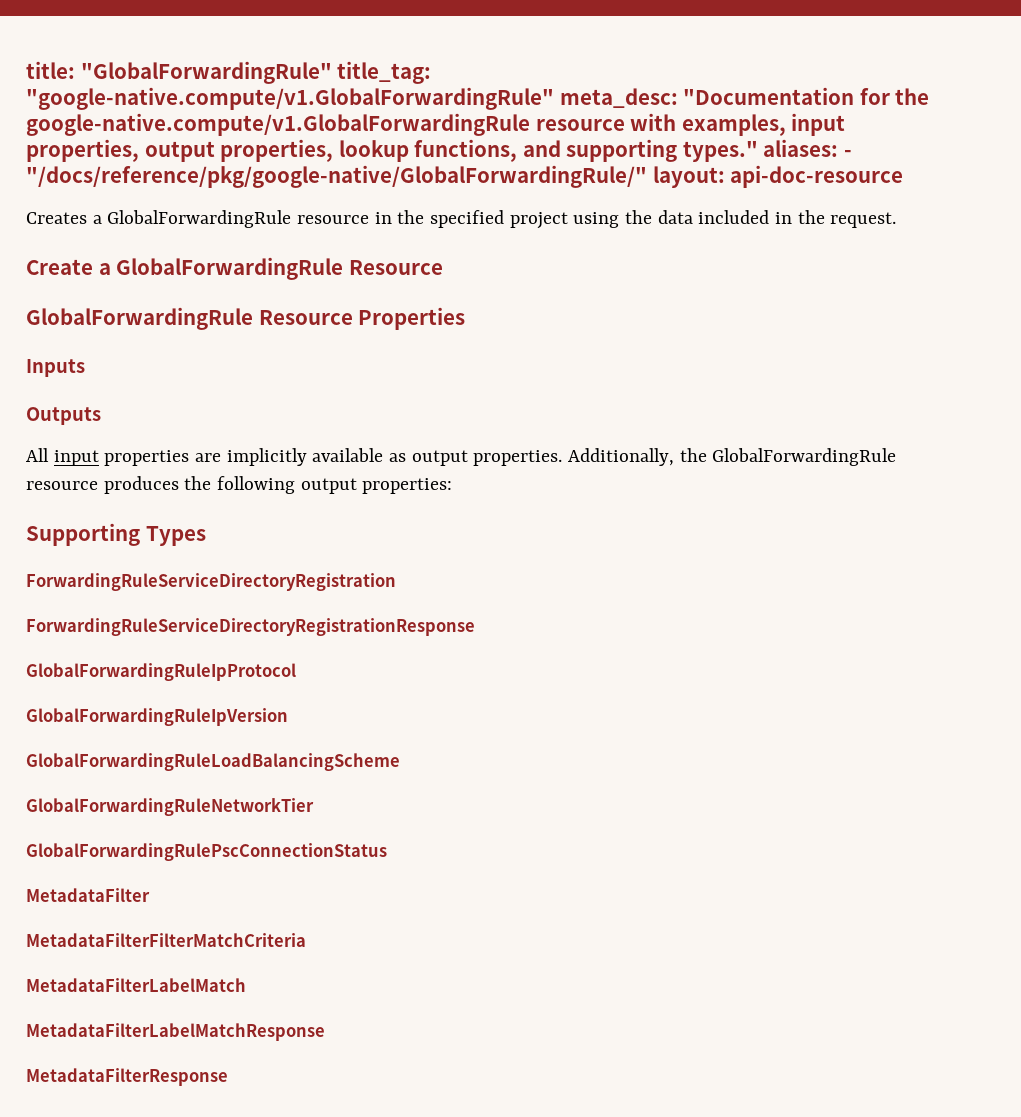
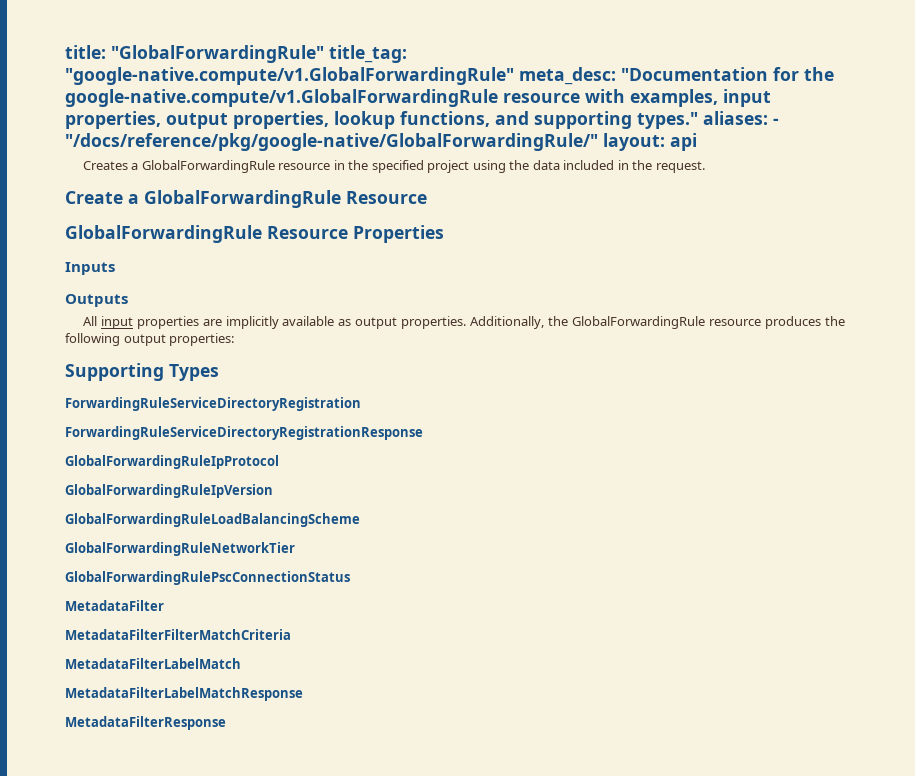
[730,165,904,188] api-doc-resource -> [670,133,697,151] api

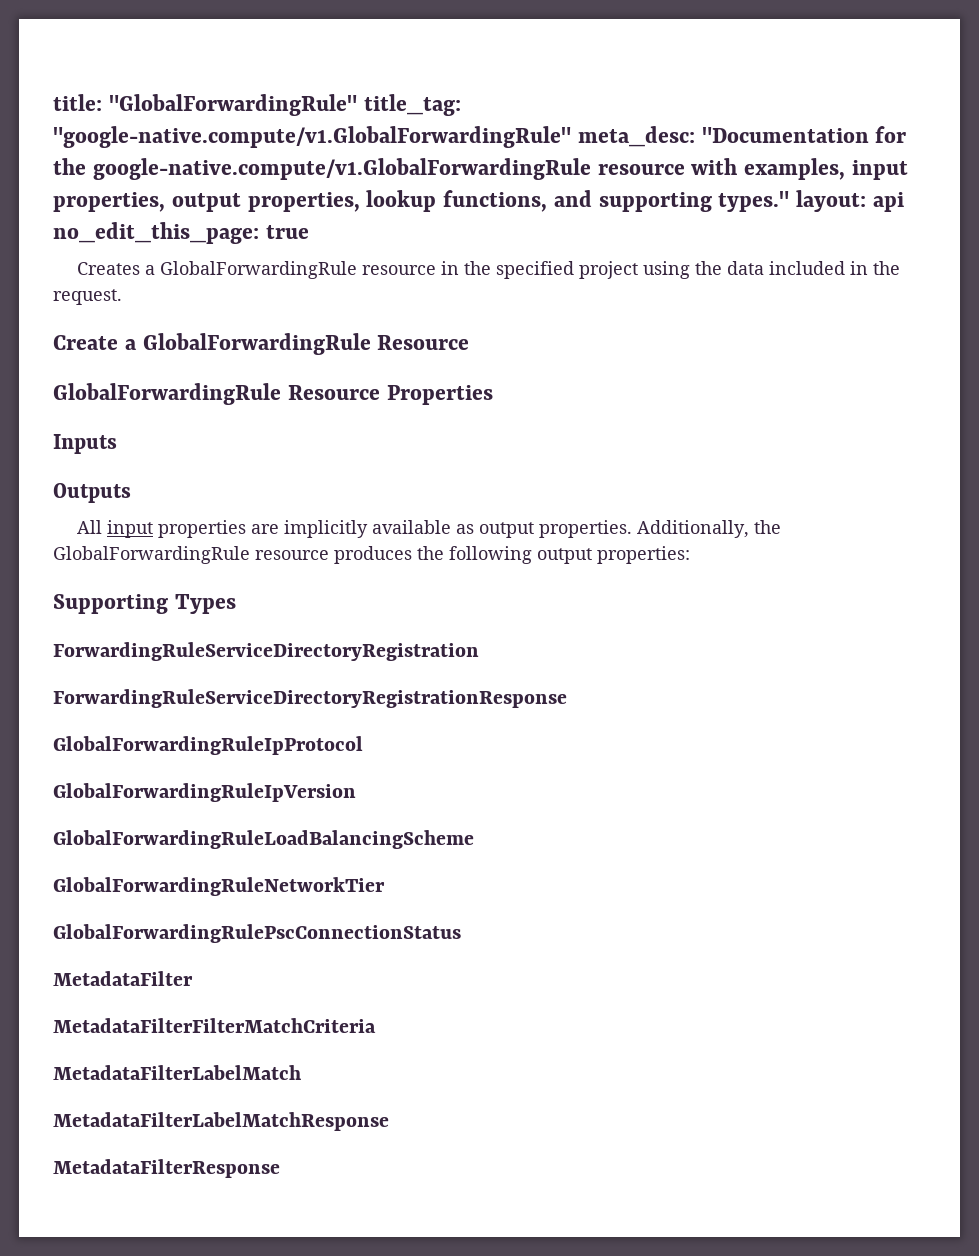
[703,111,779,125] [65,133,598,151] aliases: - "/docs/reference/pkg/google-native/GlobalForwardingRule/" -> (790, 201) none
(697, 142) none -> [53,222,309,244] no_edit_this_page: true

